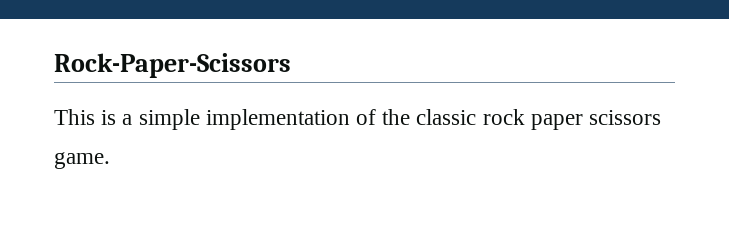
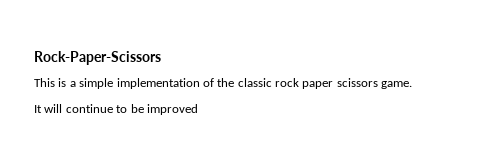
(110, 160) none -> [34,104,198,115] // It will continue to be improved

